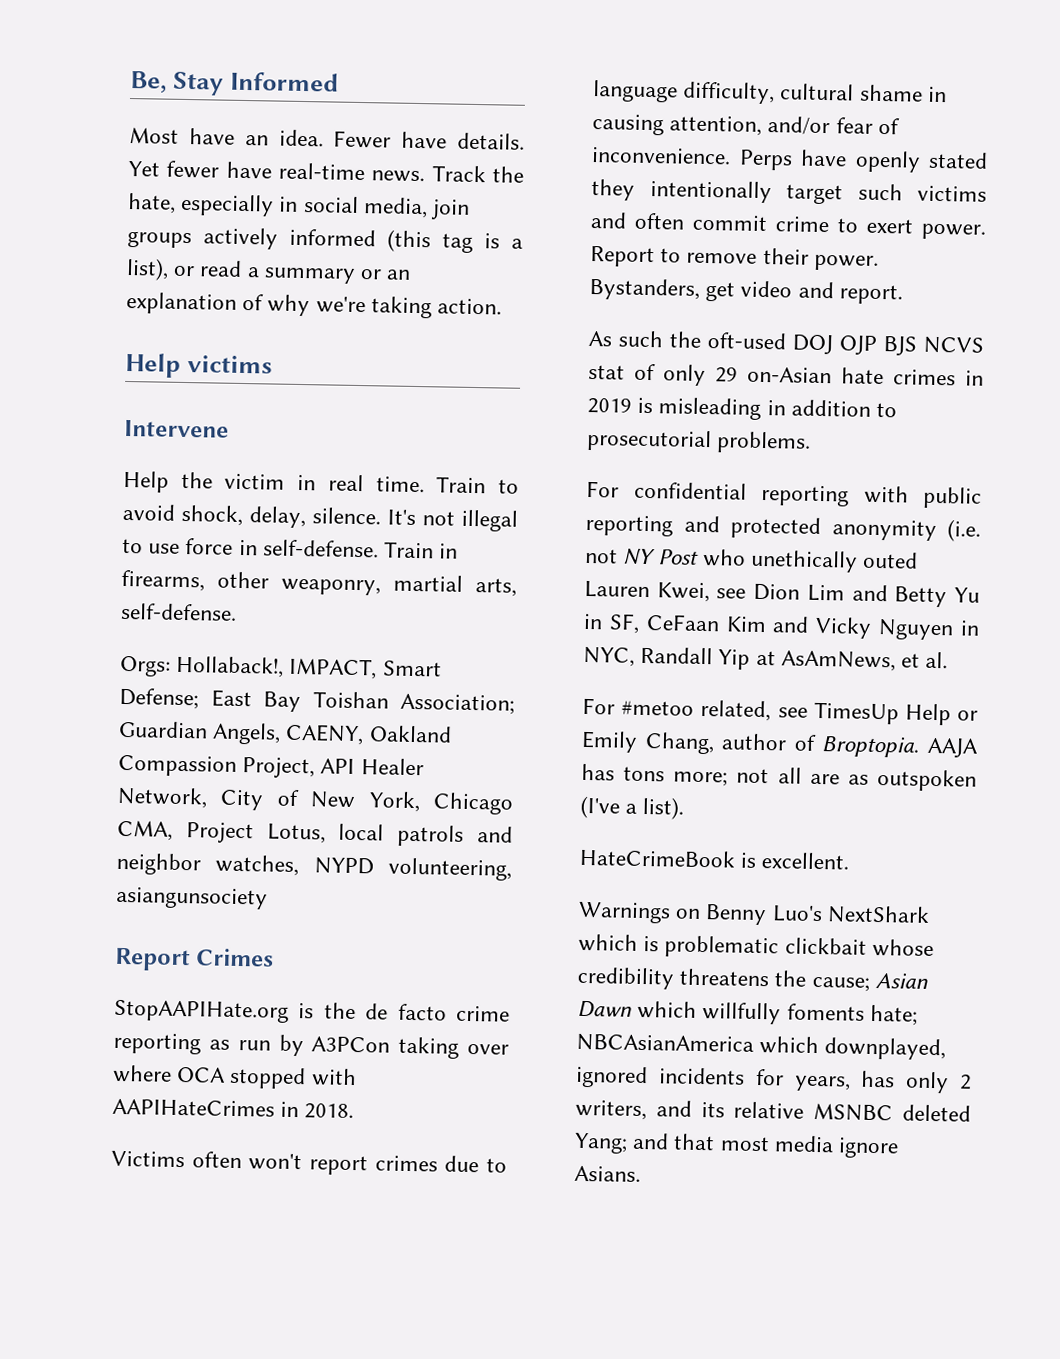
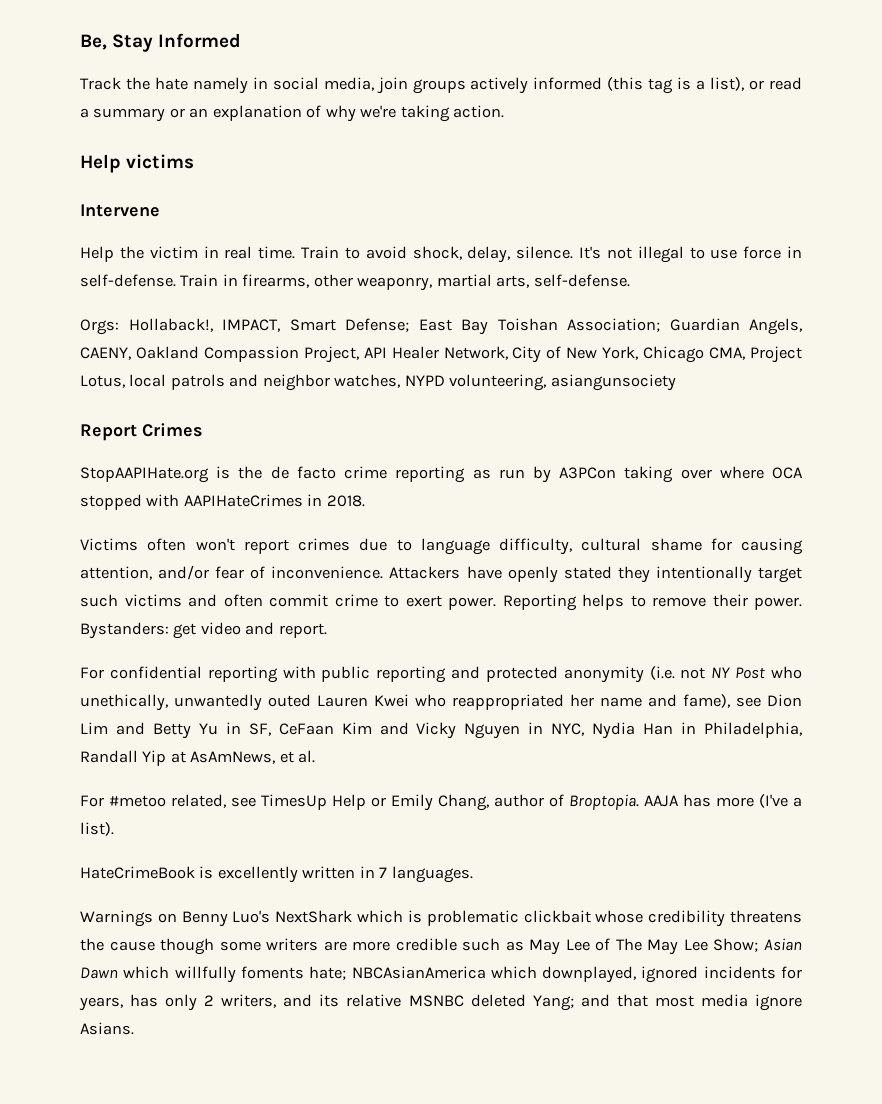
[129,126,525,150] [128,160,524,183] [128,192,275,217] Most have an idea. Fewer have details. Yet fewer have real-time news. Track the hate, especially -> [80,77,248,94] Track the hate namely
[927,86,947,103] in -> [710,538,732,551] for
[738,149,793,171] Perps -> [389,566,461,579] Attackers
[590,245,655,268] Report -> [502,594,624,611] Reporting helps
[589,277,700,301] Bystanders, -> [80,622,169,639] Bystanders:
[588,330,984,356] [588,363,984,386] [587,397,898,420] [586,428,812,454] // As such the oft-used DOJ OJP BJS NCVS stat of only 29 on-Asian hate crimes in 2019 is misleading in addition to prosecutorial problems. -> (327, 630) none
[749,549,919,573] [584,580,710,603] unethically outed Lauren Kwei, -> [80,694,730,711] unethically, unwantedly outed Lauren Kwei who reappropriated her name and fame),
(635, 656) none -> [592,722,802,739] Nydia Han in Philadelphia,
[623,766,977,792] tons more; not all are as outspoken -> [716,797,754,807] more
[761,852,851,870] excellent. -> [217,866,473,883] excellently written in 7 languages.
[811,976,870,992] cause; -> [109,938,759,955] cause though some writers are more credible such as May Lee of The May Lee Show;

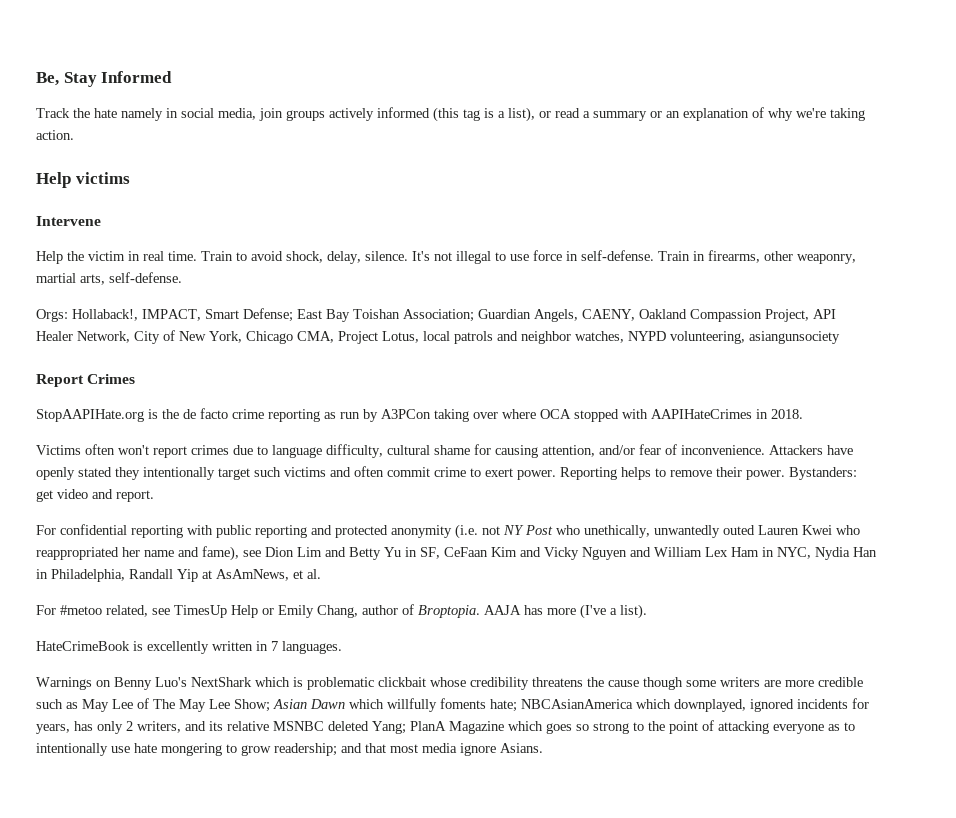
(521, 731) none -> [630,547,759,557] and William Lex Ham
(574, 1003) none -> [410,720,855,734] [36,743,337,756] PlanA Magazine which goes so strong to the point of attacking everyone as to intentionally use hate mongering to grow readership;

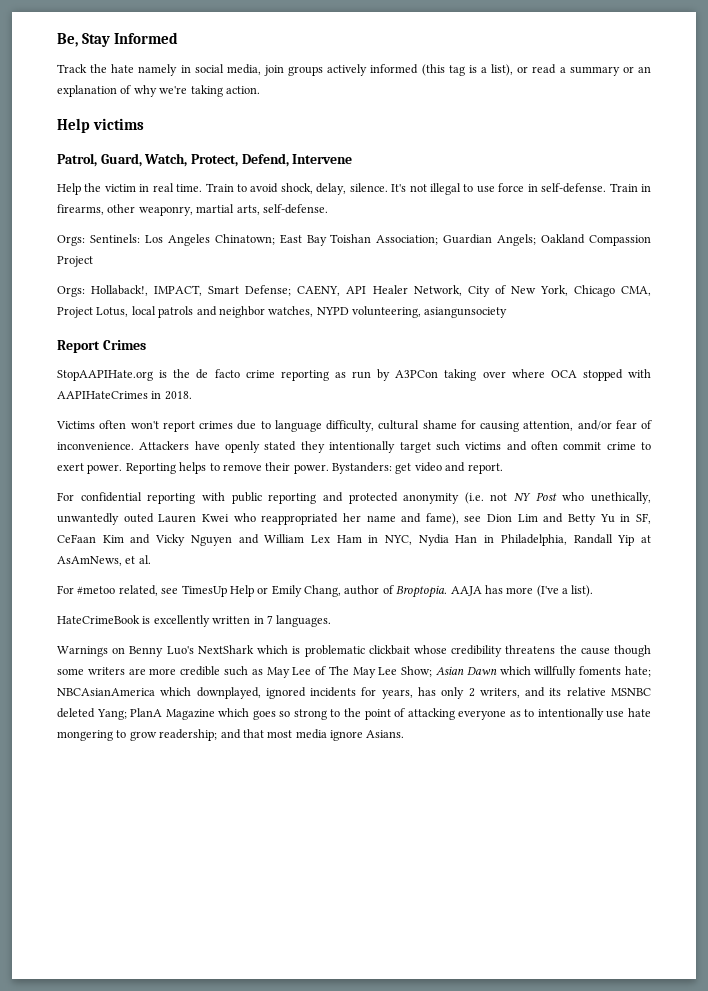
(130, 178) none -> [57,153,289,167] Patrol, Guard, Watch, Protect, Defend,
[72,308,293,322] Hollaback!, IMPACT, Smart Defense; -> [89,234,275,246] Sentinels: Los Angeles Chinatown;
[534,309,809,322] Angels, CAENY, Oakland Compassion Project, -> [497,234,652,246] [57,256,93,267] [57,285,341,297] Angels; Oakland Compassion Project // Orgs: Hollaback!, IMPACT, Smart Defense; CAENY,

